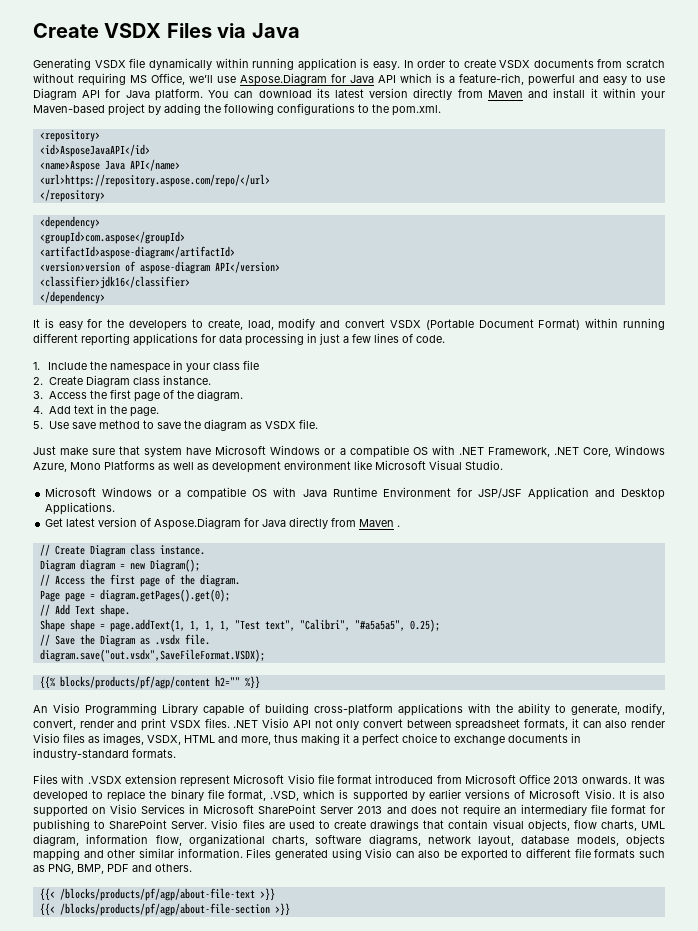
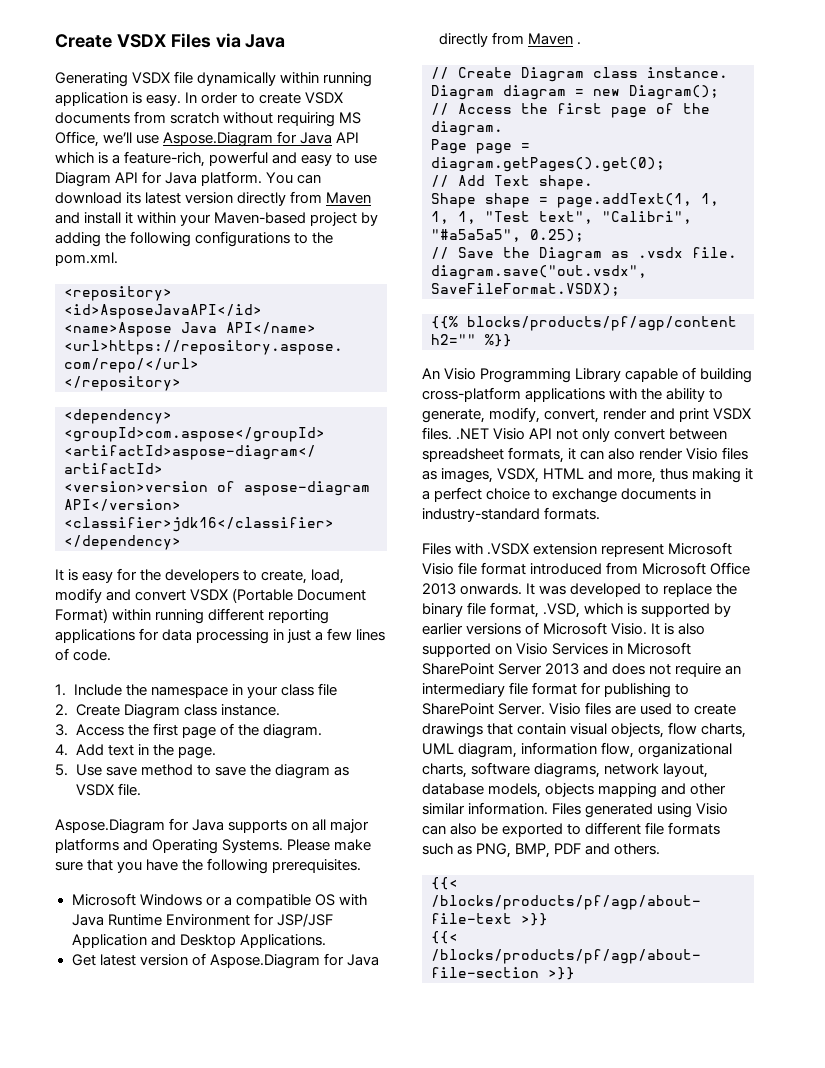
[33,445,665,458] [33,460,503,473] Just make sure that system have Microsoft Windows or a compatible OS with .NET Framework, .NET Core, Windows Azure, Mono Platforms as well as development environment like Microsoft Visual Studio. -> [55,818,370,834] [55,838,372,854] [55,858,362,874] Aspose.Diagram for Java supports on all major platforms and Operating Systems. Please make sure that you have the following prerequisites.

